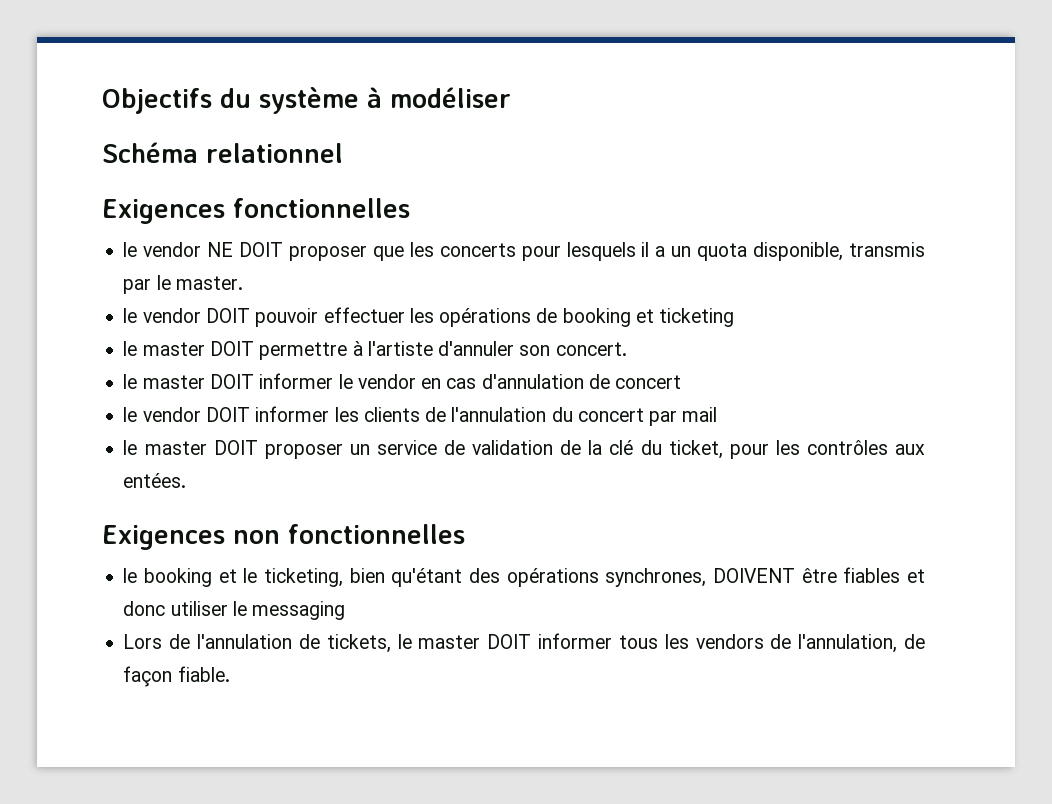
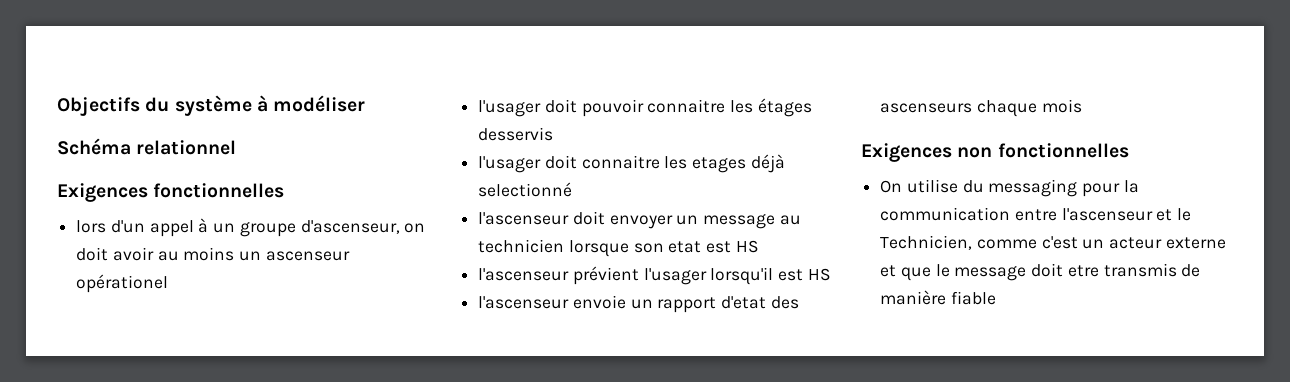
[123,242,925,261] [123,275,243,294] [123,307,735,327] [123,341,627,360] [123,373,682,389] [123,406,718,426] [123,440,925,459] [123,473,187,488] [102,524,465,550] [123,567,925,587] [123,601,346,620] [123,633,926,653] [123,666,230,687] le vendor NE DOIT proposer que les concerts pour lesquels il a un quota disponible, transmis par le master. // le vendor DOIT pouvoir effectuer les opérations de booking et ticketing // le master DOIT permettre à l'artiste d'annuler son concert. // le master DOIT informer le vendor en cas d'annulation de concert // le vendor DOIT informer les clients de l'annulation du concert par mail // le master DOIT proposer un service de validation de la clé du ticket, pour les contrôles aux entées. // Exigences non fonctionnelles // le booking et le ticketing, bien qu'étant des opérations synchrones, DOIVENT être fiables et donc utiliser le messaging // Lors de l'annulation de tickets, le master DOIT informer tous les vendors de l'annulation, de façon fiable. -> [76,218,426,237] [76,247,350,261] [76,274,169,293] [478,98,812,117] [478,127,554,141] [478,154,785,173] [478,182,573,197] [478,211,801,229] [478,239,759,257] [478,266,831,285] [478,295,799,313] [880,99,1082,117] [861,143,1129,162] [880,179,1139,197] [880,207,1192,221] [880,235,1226,250] [880,263,1201,281] [880,290,996,305] lors d'un appel à un groupe d'ascenseur, on doit avoir au moins un ascenseur opérationel // l'usager doit pouvoir connaitre les étages desservis // l'usager doit connaitre les etages déjà selectionné // l'ascenseur doit envoyer un message au technicien lorsque son etat est HS // l'ascenseur prévient l'usager lorsqu'il est HS // l'ascenseur envoie un rapport d'etat des ascenseurs chaque mois // Exigences non fonctionnelles // On utilise du messaging pour la communication entre l'ascenseur et le Technicien, comme c'est un acteur externe et que le message doit etre transmis de manière fiable

